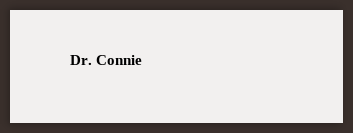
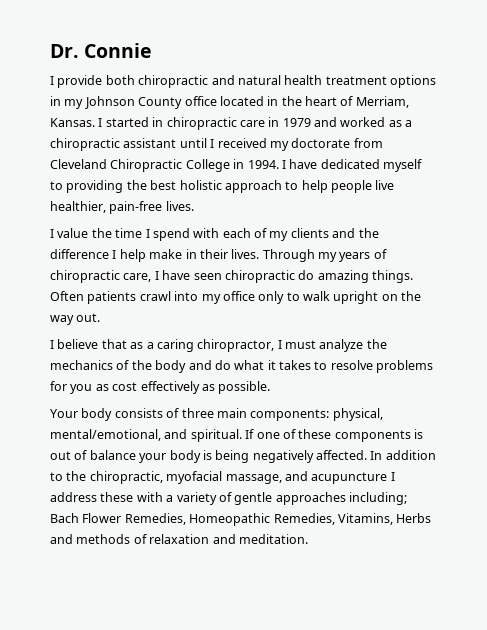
(143, 60) none -> [50,75,436,88] [50,96,409,109] [50,117,413,130] [50,138,383,151] [50,159,422,172] [50,180,395,193] [50,201,194,214] [50,228,379,241] [50,249,387,262] [50,270,413,283] [50,291,422,304] [50,313,101,325] [50,339,387,352] [50,360,434,373] [50,381,271,394] [50,408,383,421] [50,429,423,442] [50,450,436,463] [50,471,395,484] [50,492,407,505] [50,513,432,526] [50,534,308,544] // I provide both chiropractic and natural health treatment options in my Johnson County office located in the heart of Merriam, Kansas. I started in chiropractic care in 1979 and worked as a chiropractic assistant until I received my doctorate from Cleveland Chiropractic College in 1994. I have dedicated myself to providing the best holistic approach to help people live healthier, pain-free lives. // I value the time I spend with each of my clients and the difference I help make in their lives. Through my years of chiropractic care, I have seen chiropractic do amazing things. Often patients crawl into my office only to walk upright on the way out. // I believe that as a caring chiropractor, I must analyze the mechanics of the body and do what it takes to resolve problems for you as cost effectively as possible. // Your body consists of three main components: physical, mental/emotional, and spiritual. If one of these components is out of balance your body is being negatively affected. In addition to the chiropractic, myofacial massage, and acupuncture I address these with a variety of gentle approaches including; Bach Flower Remedies, Homeopathic Remedies, Vitamins, Herbs and methods of relaxation and meditation.

